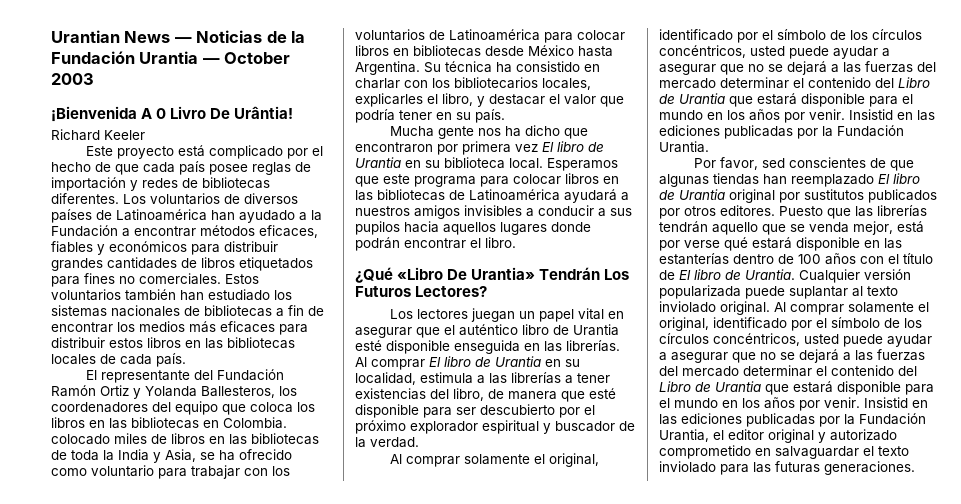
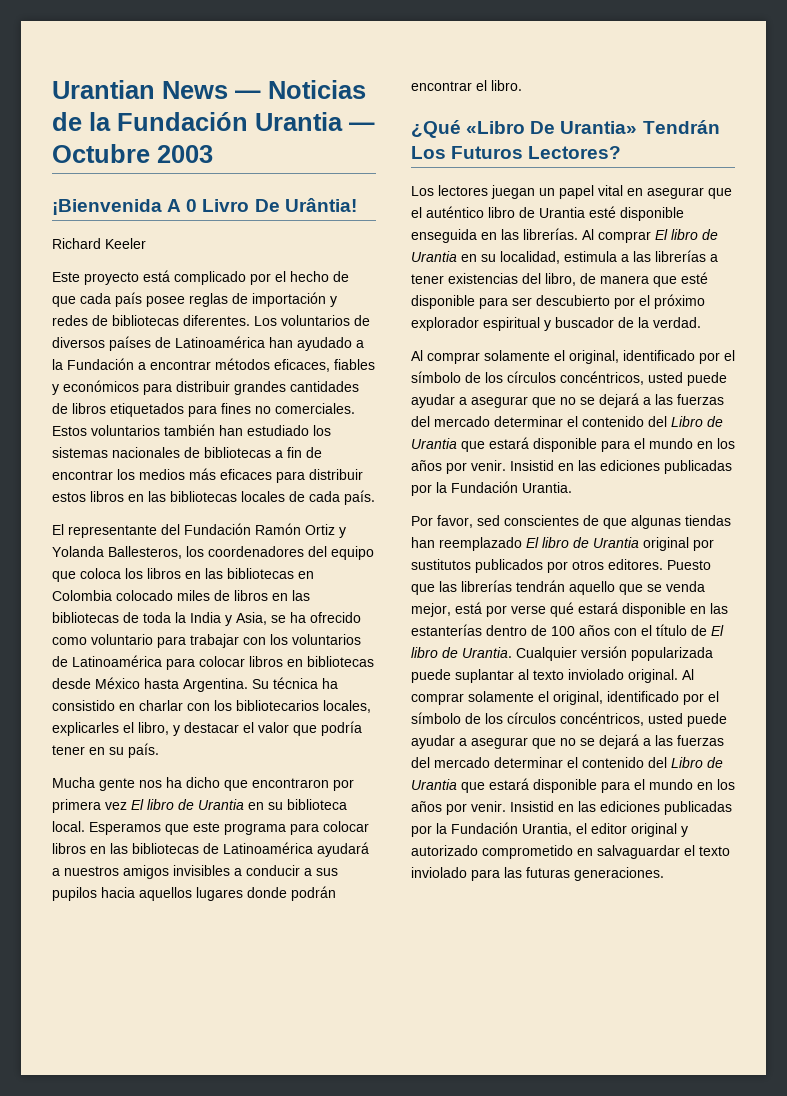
[224,52,291,64] October -> [52,144,150,163] Octubre
[223,417,287,429] Colombia. -> [52,590,112,601] Colombia

